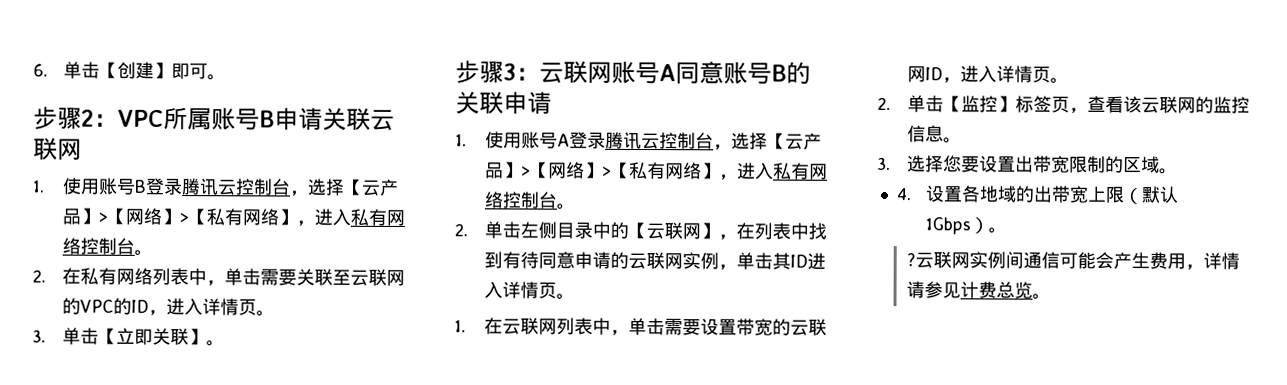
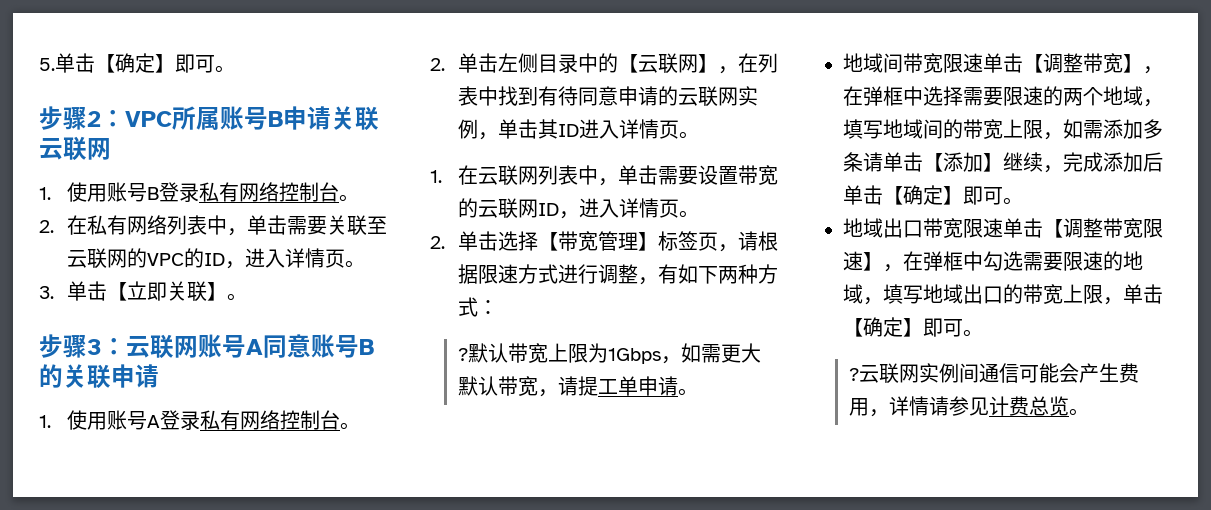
[33,61,154,79] 6.单击【创建 -> [39,53,155,73] 5.单击【确定
[180,178,399,197] [61,207,351,227] 腾讯云控制台，选择【云产品】>【网络】>【私有网络】，进入 -> (200, 192) none
[604,131,822,151] [484,161,774,181] 腾讯云控制台，选择【云产品】>【网络】>【私有网络】，进入 -> (201, 420) none
[942,95,1250,114] [906,125,962,144] [877,155,1178,175] [895,185,1180,205] [925,217,990,235] 【监控】标签页，查看该云联网的监控信息。 // 3.选择您要设置出带宽限制的区域。 // 4.设置各地域的出带宽上限（默认1Gbps） -> [498,231,779,252] [458,264,779,285] [458,297,499,317] [458,343,762,364] [458,376,699,397] [843,53,1163,74] [843,86,1163,107] [843,119,1163,140] [843,152,1163,173] [843,185,1023,205] [843,218,1163,238] [843,251,1143,272] [843,284,1163,305] [843,317,963,337] 选择【带宽管理】标签页，请根据限速方式进行调整，有如下两种方式： // ?默认带宽上限为1Gbps，如需更大默认带宽，请提工单申请。 // 地域间带宽限速单击【调整带宽】，在弹框中选择需要限速的两个地域，填写地域间的带宽上限，如需添加多条请单击【添加】继续，完成添加后单击【确定】即可。 // 地域出口带宽限速单击【调整带宽限速】，在弹框中勾选需要限速的地域，填写地域出口的带宽上限，单击【确定】即可

